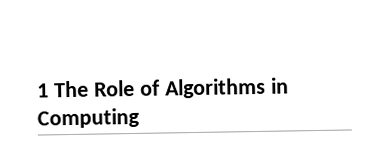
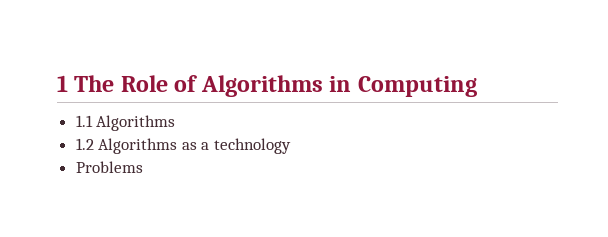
(140, 118) none -> [75,115,176,131] [75,138,292,154] [75,161,143,173] // 1.1 Algorithms // 1.2 Algorithms as a technology // Problems

